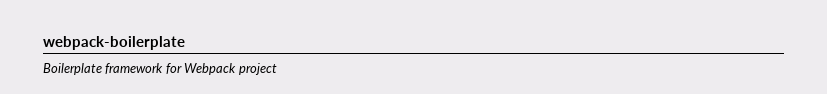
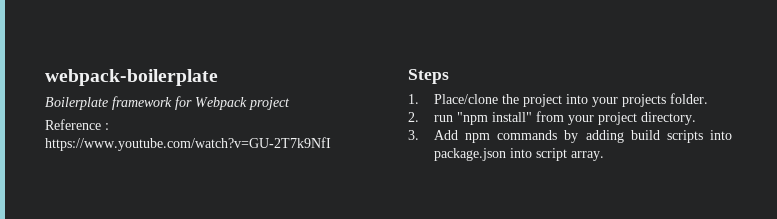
(277, 69) none -> [45,119,109,130] [45,137,331,151] [408,69,449,84] [408,93,709,107] [408,111,697,125] [408,130,732,143] [434,148,605,161] // Reference : https://www.youtube.com/watch?v=GU-2T7k9NfI // Steps // 1. Place/clone the project into your projects folder. // 2. run "npm install" from your project directory. // 3. Add npm commands by adding build scripts into package.json into script array.

